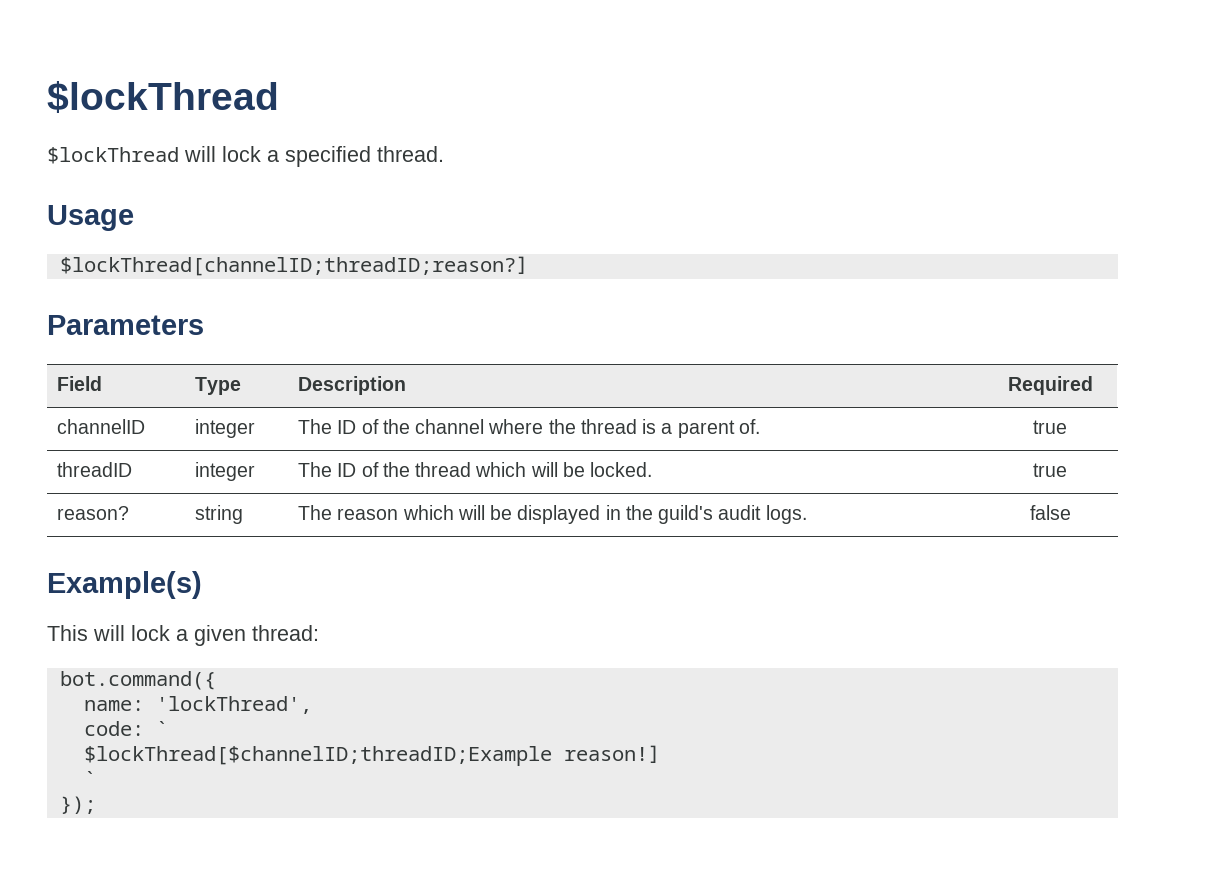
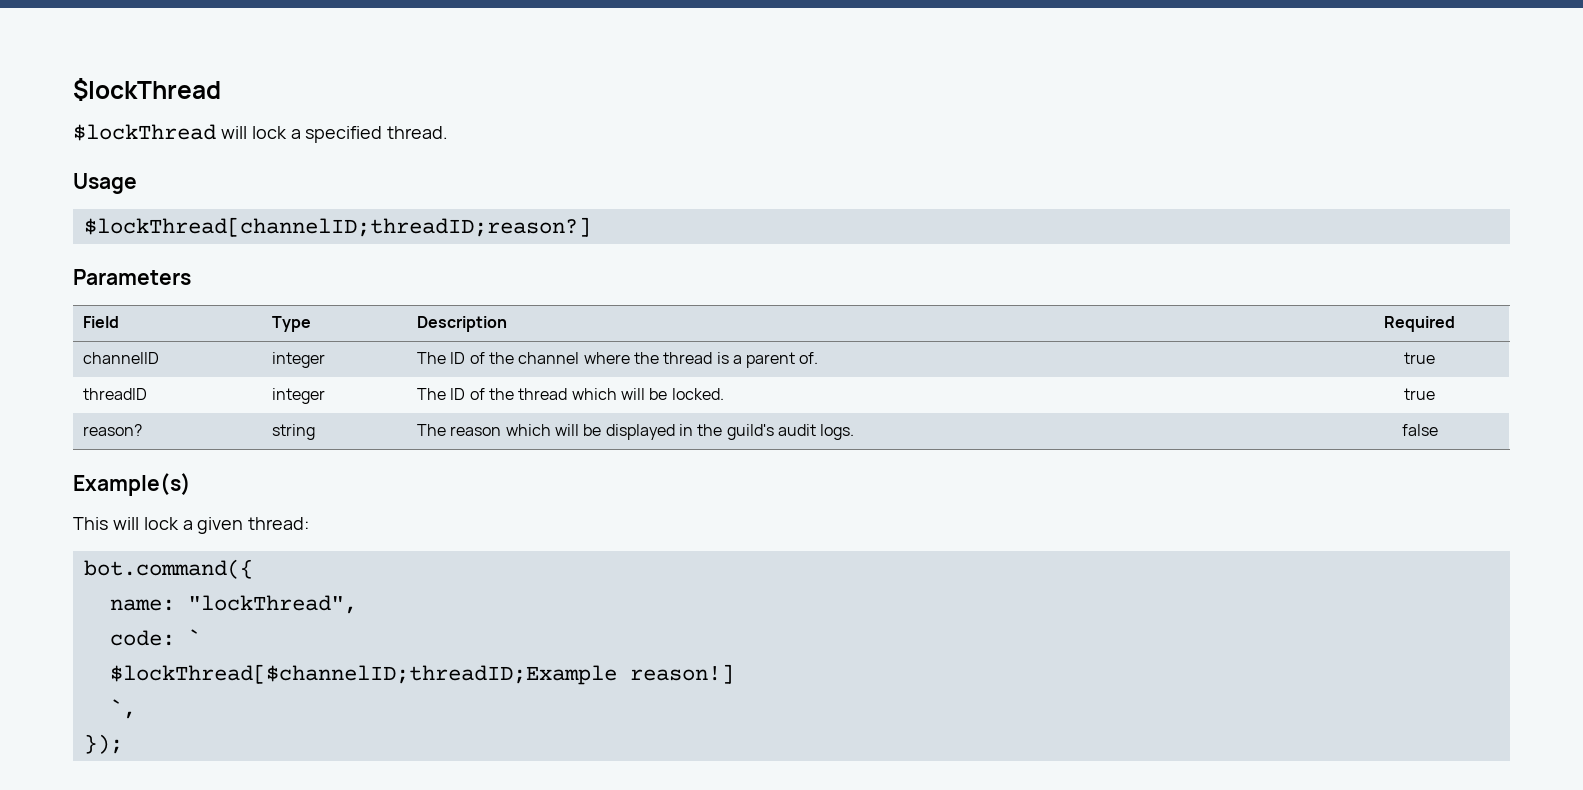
[155,696,312,714] 'lockThread', -> [187,595,357,614] "lockThread",
[83,771,96,786] ` -> [109,699,136,719] `,

